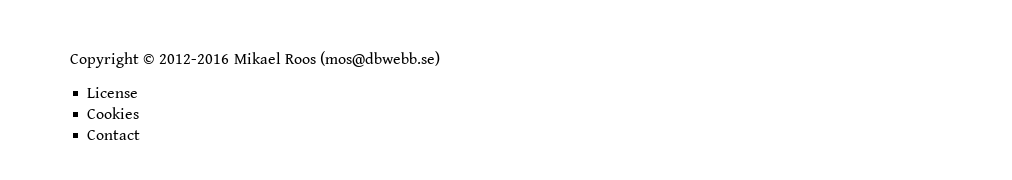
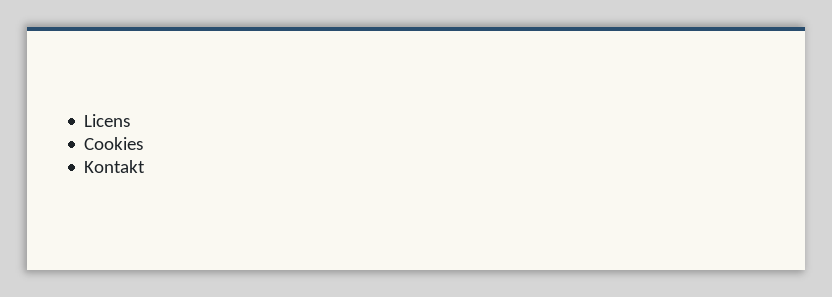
[70,51,440,68] [87,87,139,98] Copyright © 2012-2016 Mikael Roos (mos@dbwebb.se) // License -> [84,114,131,127] Licens
[87,130,141,140] Contact -> [84,160,146,173] Kontakt

